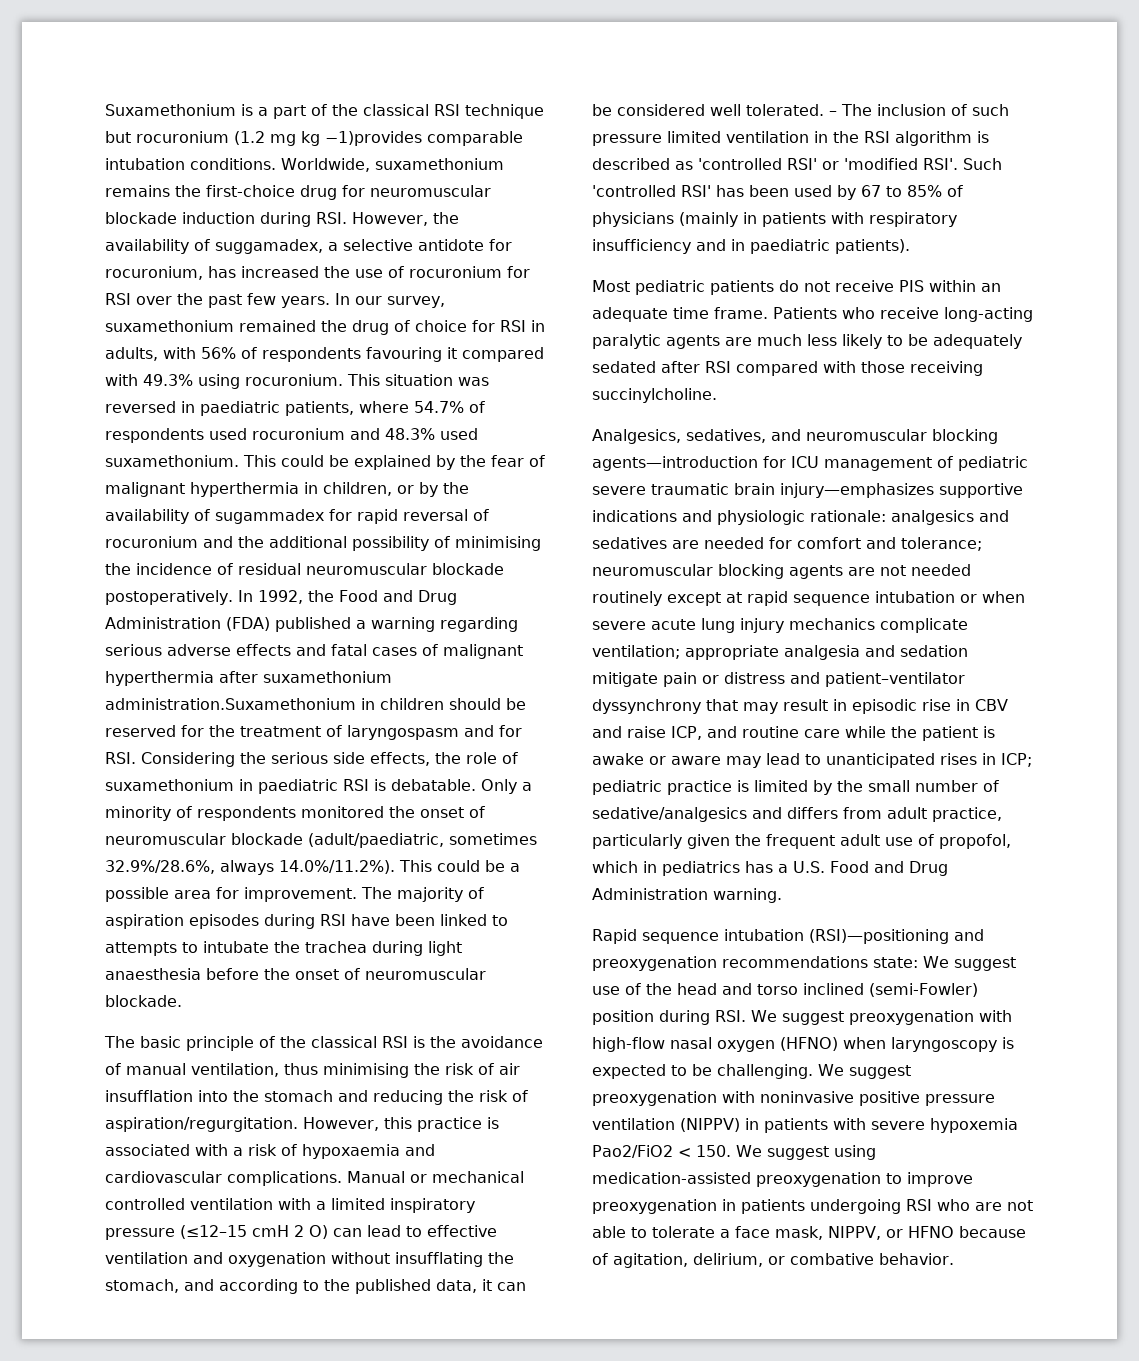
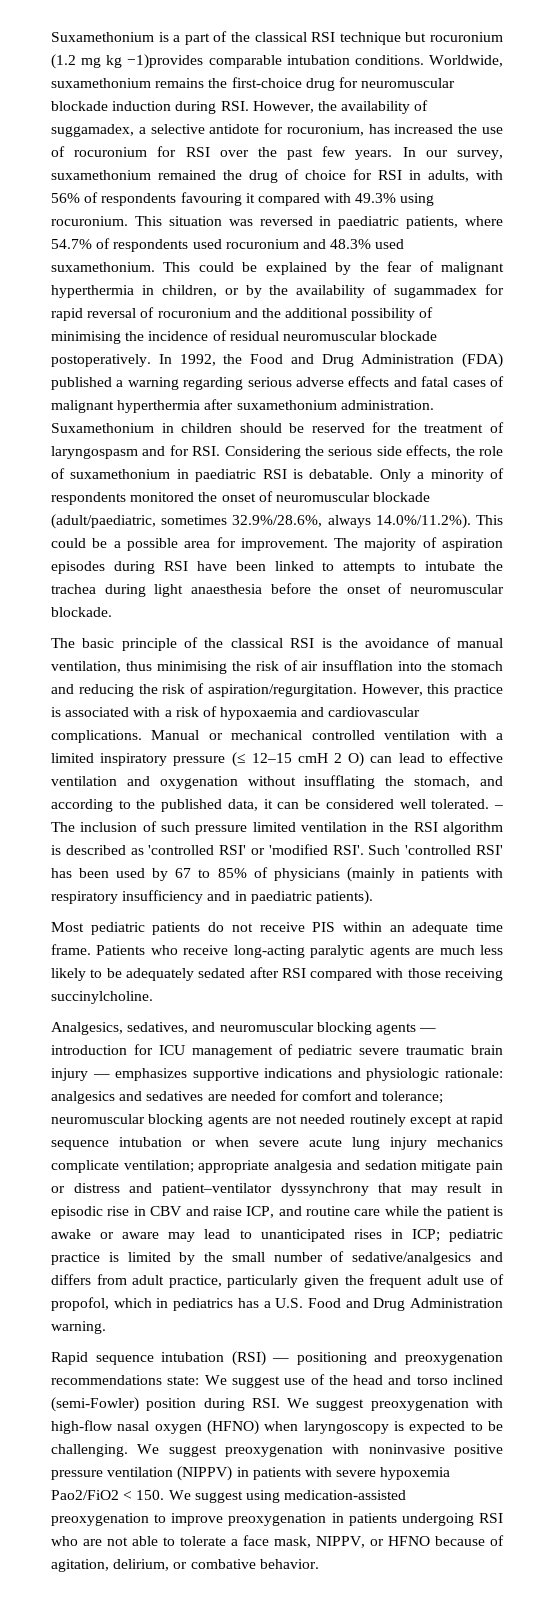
[105,698,356,710] administration.Suxamethonium -> [340,400,434,410] [51,423,154,433] administration. Suxamethonium
[180,1225,247,1239] (≤12–15 -> [231,752,292,767] (≤ 12–15
[592,456,758,471] agents—introduction -> [375,1023,437,1035] [51,1045,127,1055] agents — introduction
[780,483,934,498] injury—emphasizes -> [51,1068,188,1081] injury — emphasizes
[809,929,949,944] (RSI)—positioning -> [231,1351,367,1366] (RSI) — positioning

